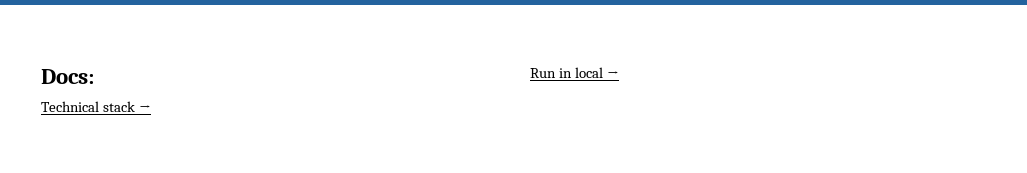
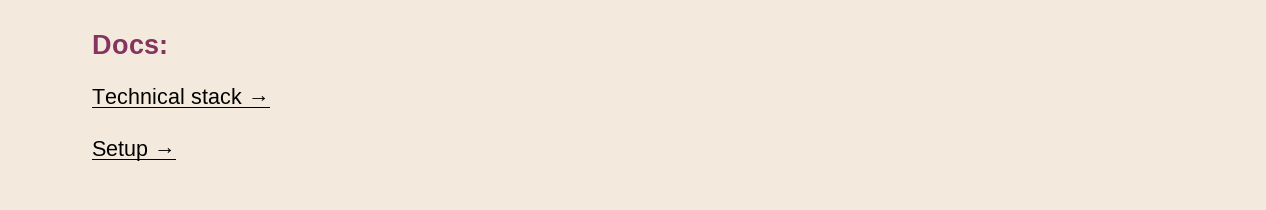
[530,67,603,78] Run in local -> [92,141,148,161] Setup

